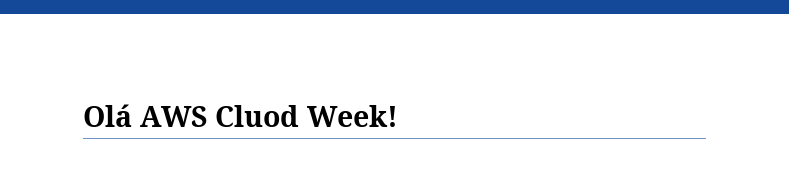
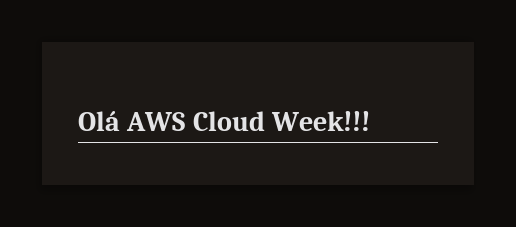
[215,105,399,127] Cluod Week! -> [192,111,371,131] Cloud Week!!!

